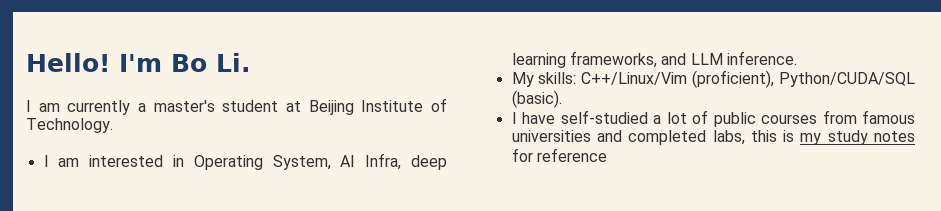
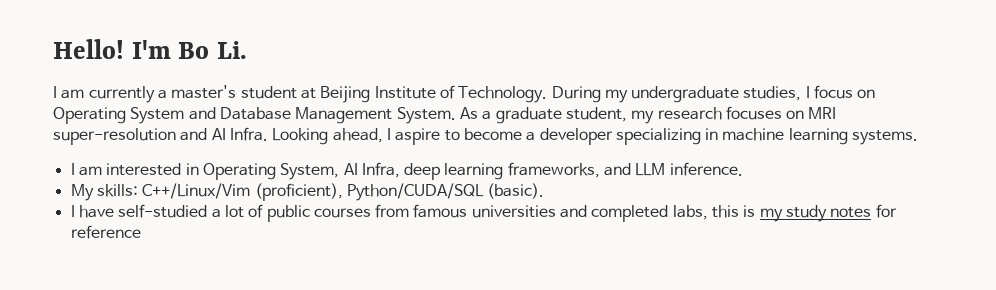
(113, 125) none -> [551,85,876,103] [53,106,837,124] [53,127,919,145] During my undergraduate studies, I focus on Operating System and Database Management System. As a graduate student, my research focuses on MRI super-resolution and AI Infra. Looking ahead, I aspire to become a developer specializing in machine learning systems.

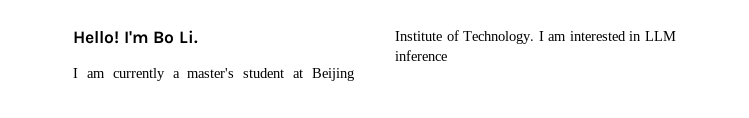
[551,85,876,103] [53,106,837,124] [53,127,919,145] [70,162,743,180] [70,183,545,201] [70,204,897,222] [70,225,141,239] During my undergraduate studies, I focus on Operating System and Database Management System. As a graduate student, my research focuses on MRI super-resolution and AI Infra. Looking ahead, I aspire to become a developer specializing in machine learning systems. // I am interested in Operating System, AI Infra, deep learning frameworks, and LLM inference. // My skills: C++/Linux/Vim (proficient), Python/CUDA/SQL (basic). // I have self-studied a lot of public courses from famous universities and completed labs, this is my study notes for reference -> [538,31,676,41] [395,50,447,61] I am interested in LLM inference

